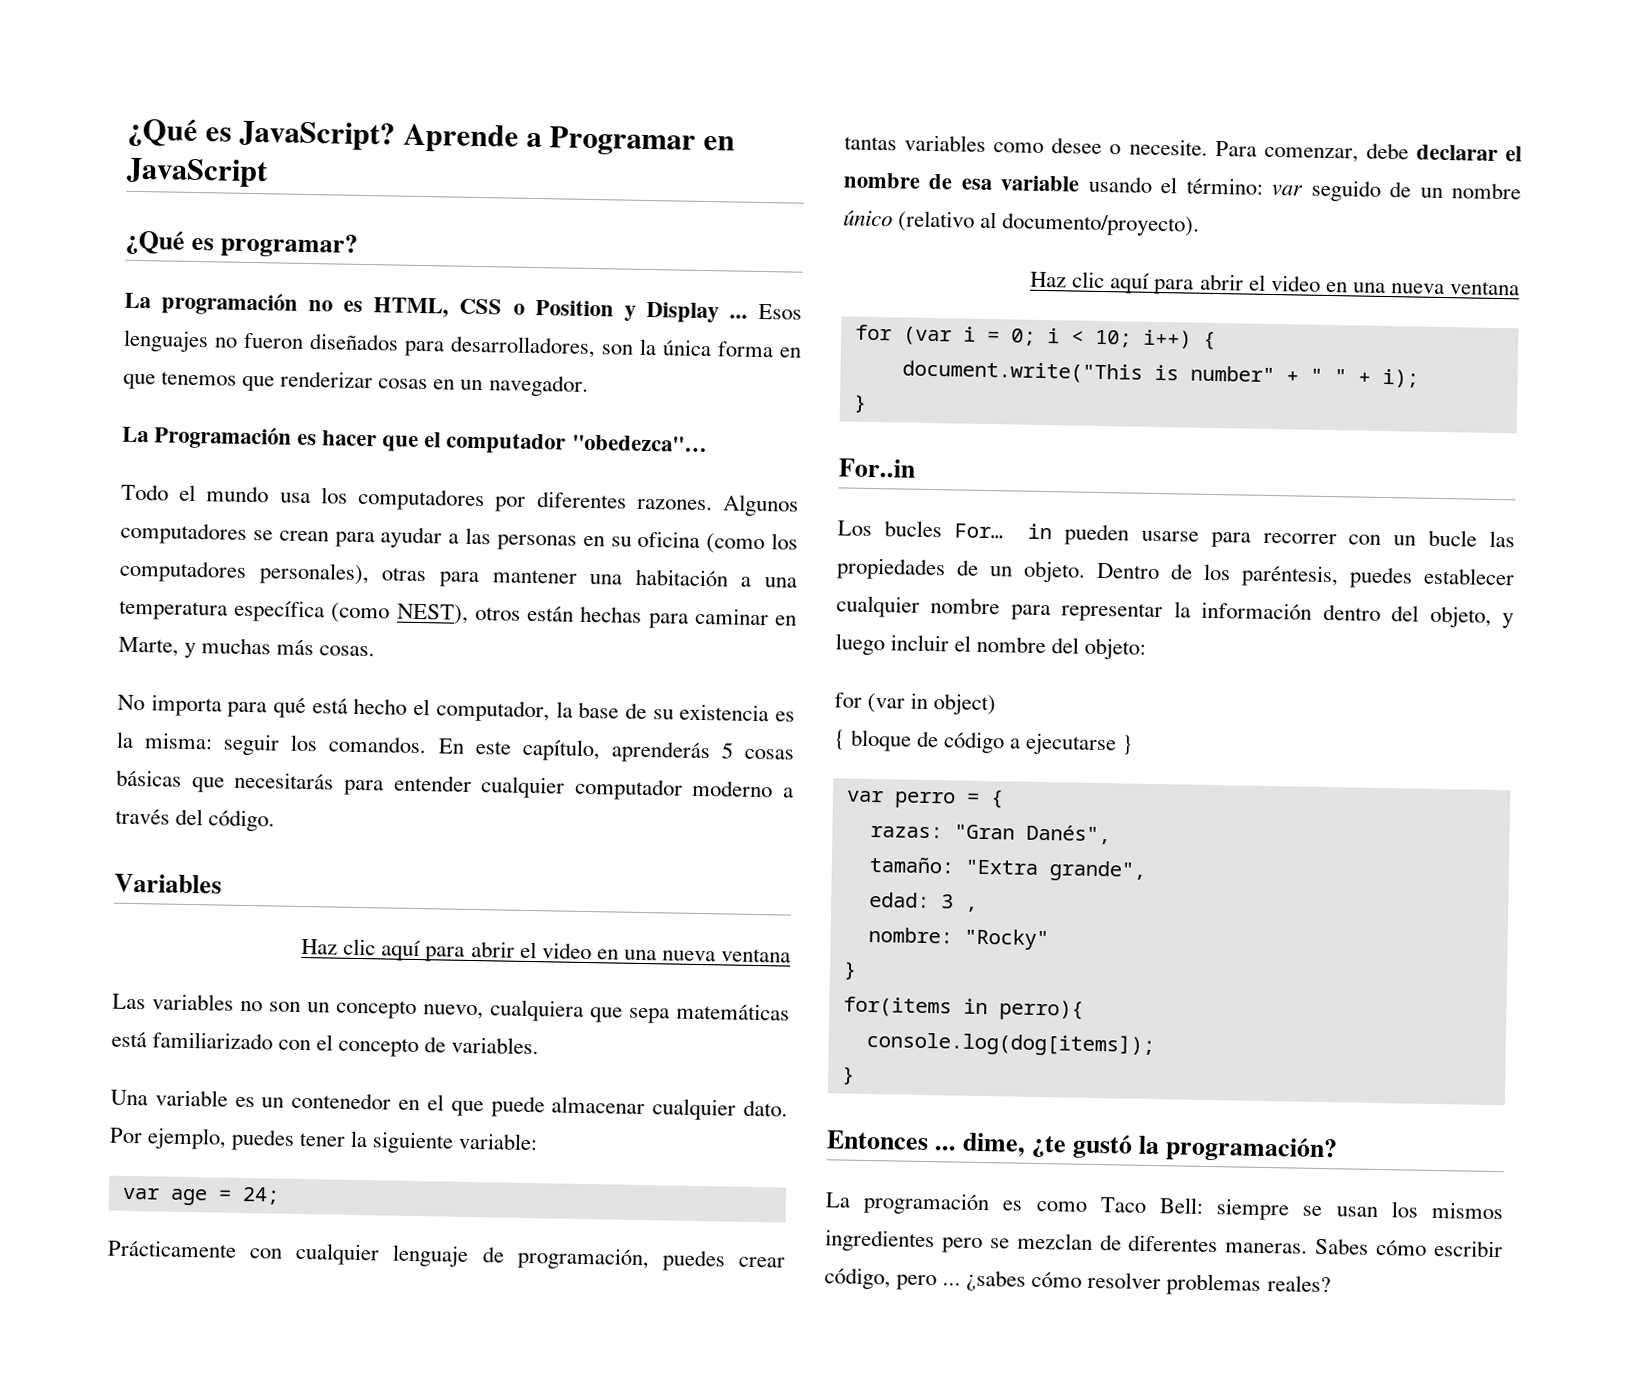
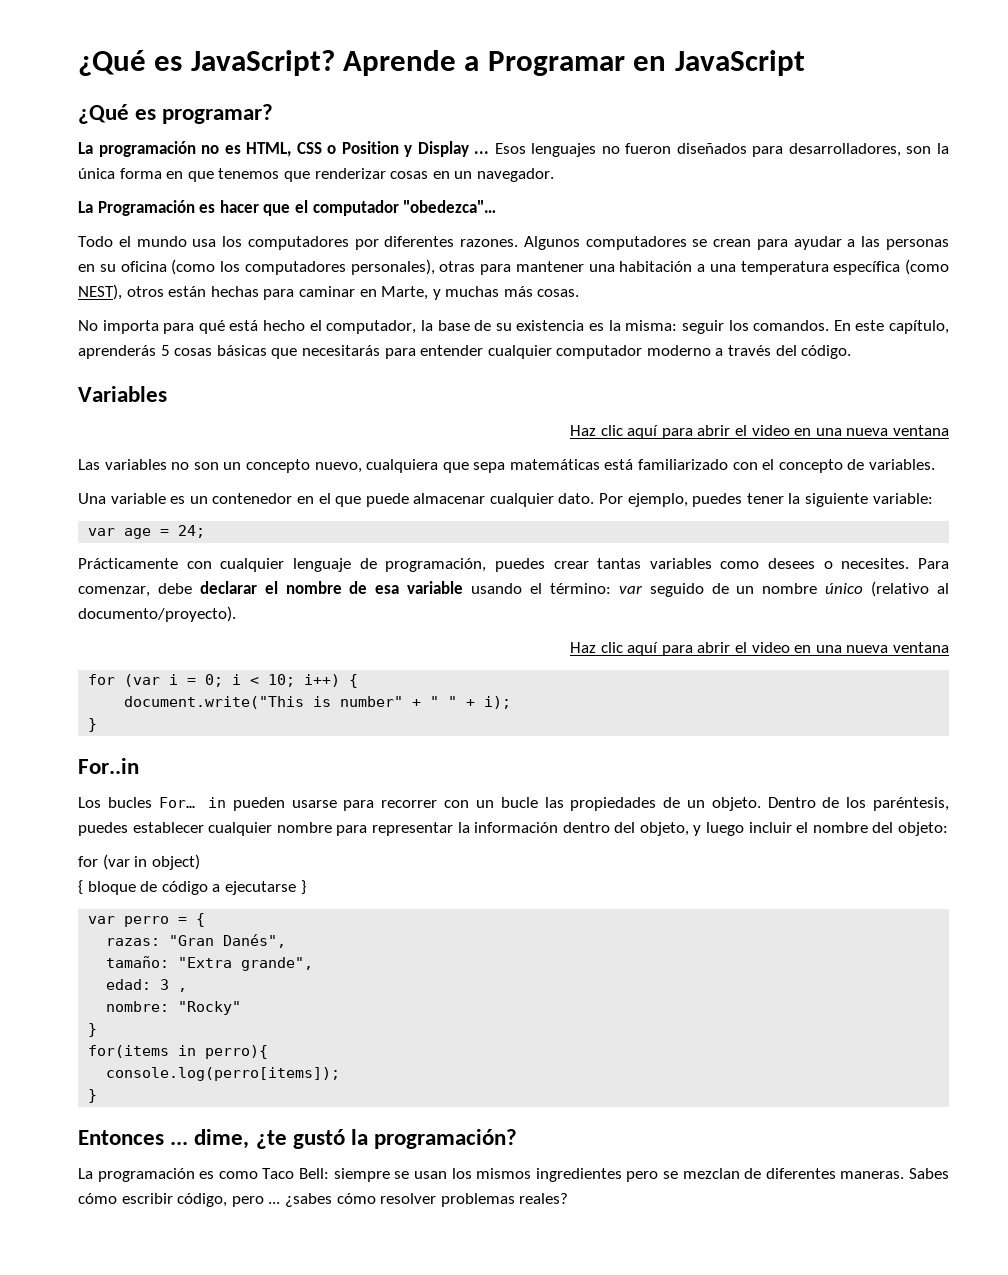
[1051,137,1208,156] desee o necesite. -> [768,558,910,569] desees o necesites.
[865,1030,1155,1058] console.log(dog[items]); -> [106,1067,341,1081] console.log(perro[items]);

